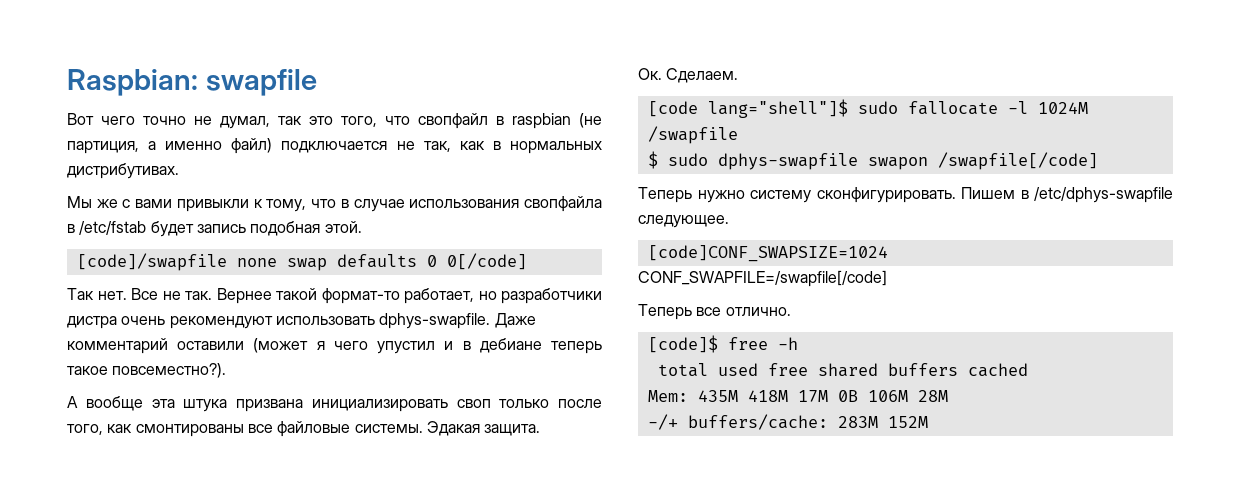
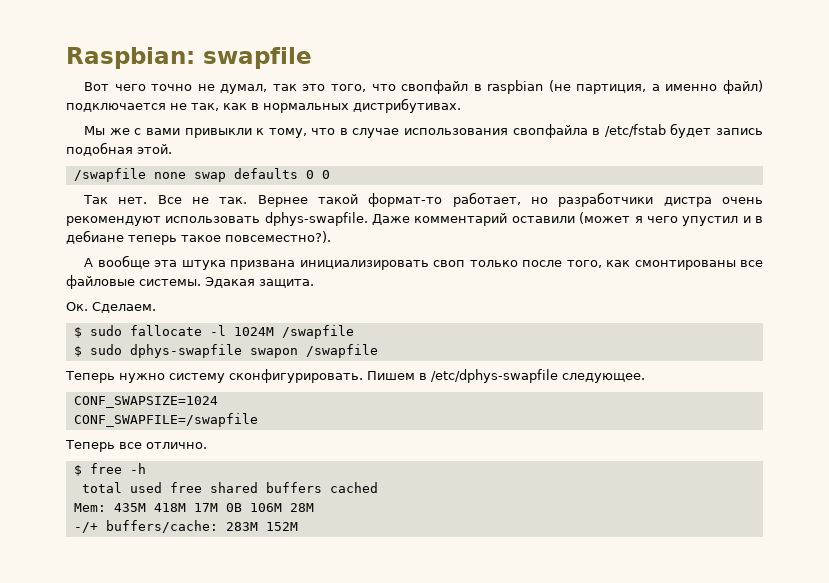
[76,253,227,271] [code]/swapfile -> [73,168,146,182] /swapfile
[446,253,527,270] 0[/code] -> [321,170,330,179] 0
[647,99,848,118] [code lang="shell"]$ -> [73,327,82,338] $
[937,152,1098,170] /swapfile[/code] -> [305,344,378,358] /swapfile
[647,245,888,262] [638,270,887,287] [code]CONF_SWAPSIZE=1024 // CONF_SWAPFILE=/swapfile[/code] -> [73,396,218,408] [73,413,258,427] CONF_SWAPSIZE=1024 // CONF_SWAPFILE=/swapfile
[647,335,718,353] [code]$ -> [73,465,82,476] $

